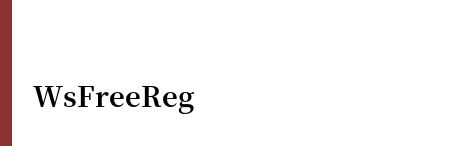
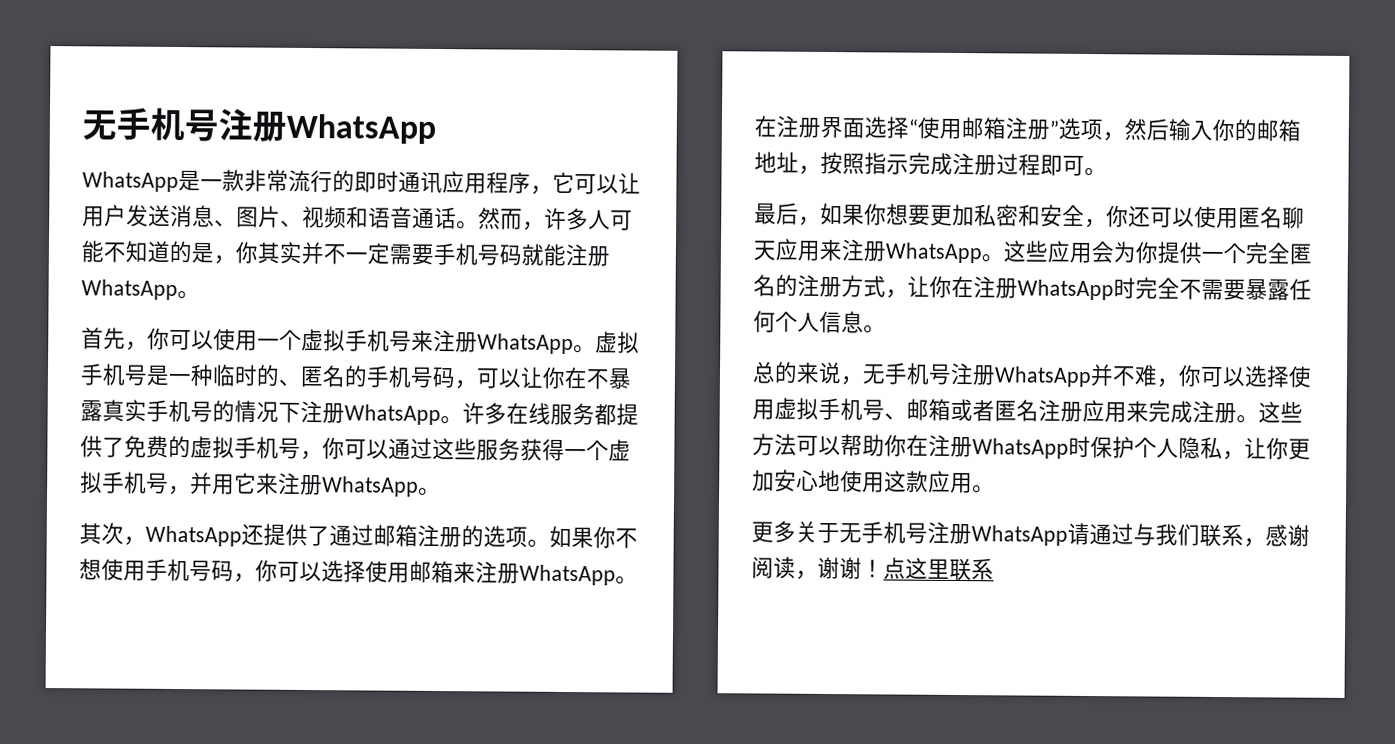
[33,86,194,114] WsFreeReg -> [82,107,436,144] [82,169,641,195] [82,204,633,231] [81,240,610,267] [81,279,200,301] [81,327,640,355] [80,363,632,390] [80,399,639,426] [80,435,631,462] [80,471,441,497] [79,522,638,549] [79,558,638,586] [754,115,1301,142] [754,151,1107,177] [754,202,1305,229] [753,238,1313,265] [753,274,1312,301] [753,310,886,334] [752,361,1312,388] [752,397,1303,424] [752,433,1311,461] [752,469,995,494] [751,520,1310,548] [751,556,994,582] 无手机号注册WhatsApp // WhatsApp是一款非常流行的即时通讯应用程序，它可以让用户发送消息、图片、视频和语音通话。然而，许多人可能不知道的是，你其实并不一定需要手机号码就能注册WhatsApp。 // 首先，你可以使用一个虚拟手机号来注册WhatsApp。虚拟手机号是一种临时的、匿名的手机号码，可以让你在不暴露真实手机号的情况下注册WhatsApp。许多在线服务都提供了免费的虚拟手机号，你可以通过这些服务获得一个虚拟手机号，并用它来注册WhatsApp。 // 其次，WhatsApp还提供了通过邮箱注册的选项。如果你不想使用手机号码，你可以选择使用邮箱来注册WhatsApp。在注册界面选择“使用邮箱注册”选项，然后输入你的邮箱地址，按照指示完成注册过程即可。 // 最后，如果你想要更加私密和安全，你还可以使用匿名聊天应用来注册WhatsApp。这些应用会为你提供一个完全匿名的注册方式，让你在注册WhatsApp时完全不需要暴露任何个人信息。 // 总的来说，无手机号注册WhatsApp并不难，你可以选择使用虚拟手机号、邮箱或者匿名注册应用来完成注册。这些方法可以帮助你在注册WhatsApp时保护个人隐私，让你更加安心地使用这款应用。 // 更多关于无手机号注册WhatsApp请通过与我们联系，感谢阅读，谢谢！点这里联系

